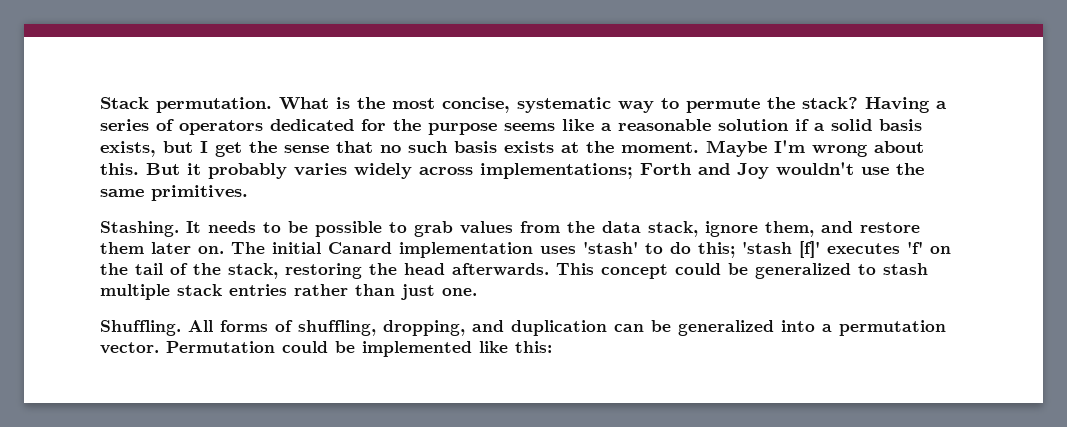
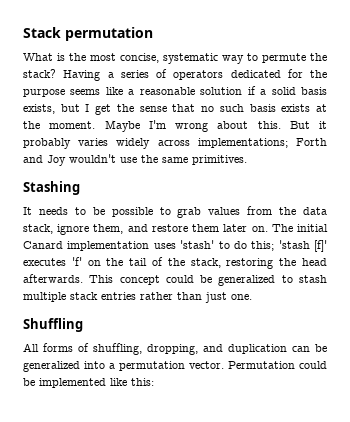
[156,97,272,113] permutation. -> [65,27,153,41] permutation //
[100,221,179,237] Stashing. -> [23,181,80,195] Stashing //
[100,320,181,336] Shuffling. -> [23,318,83,332] Shuffling //

